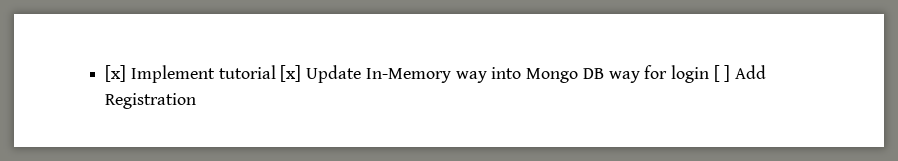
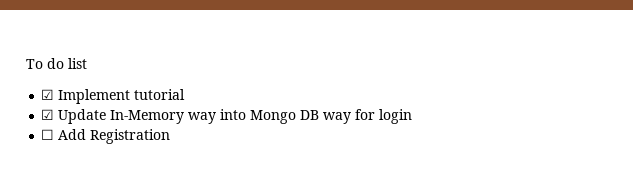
[105,65,127,82] [x] -> [26,58,87,69] [41,89,55,100] To do list // ☑
[280,65,302,82] [x] -> [41,109,55,120] // ☑
[713,65,731,82] [ ] -> [41,129,55,140] // ☐

